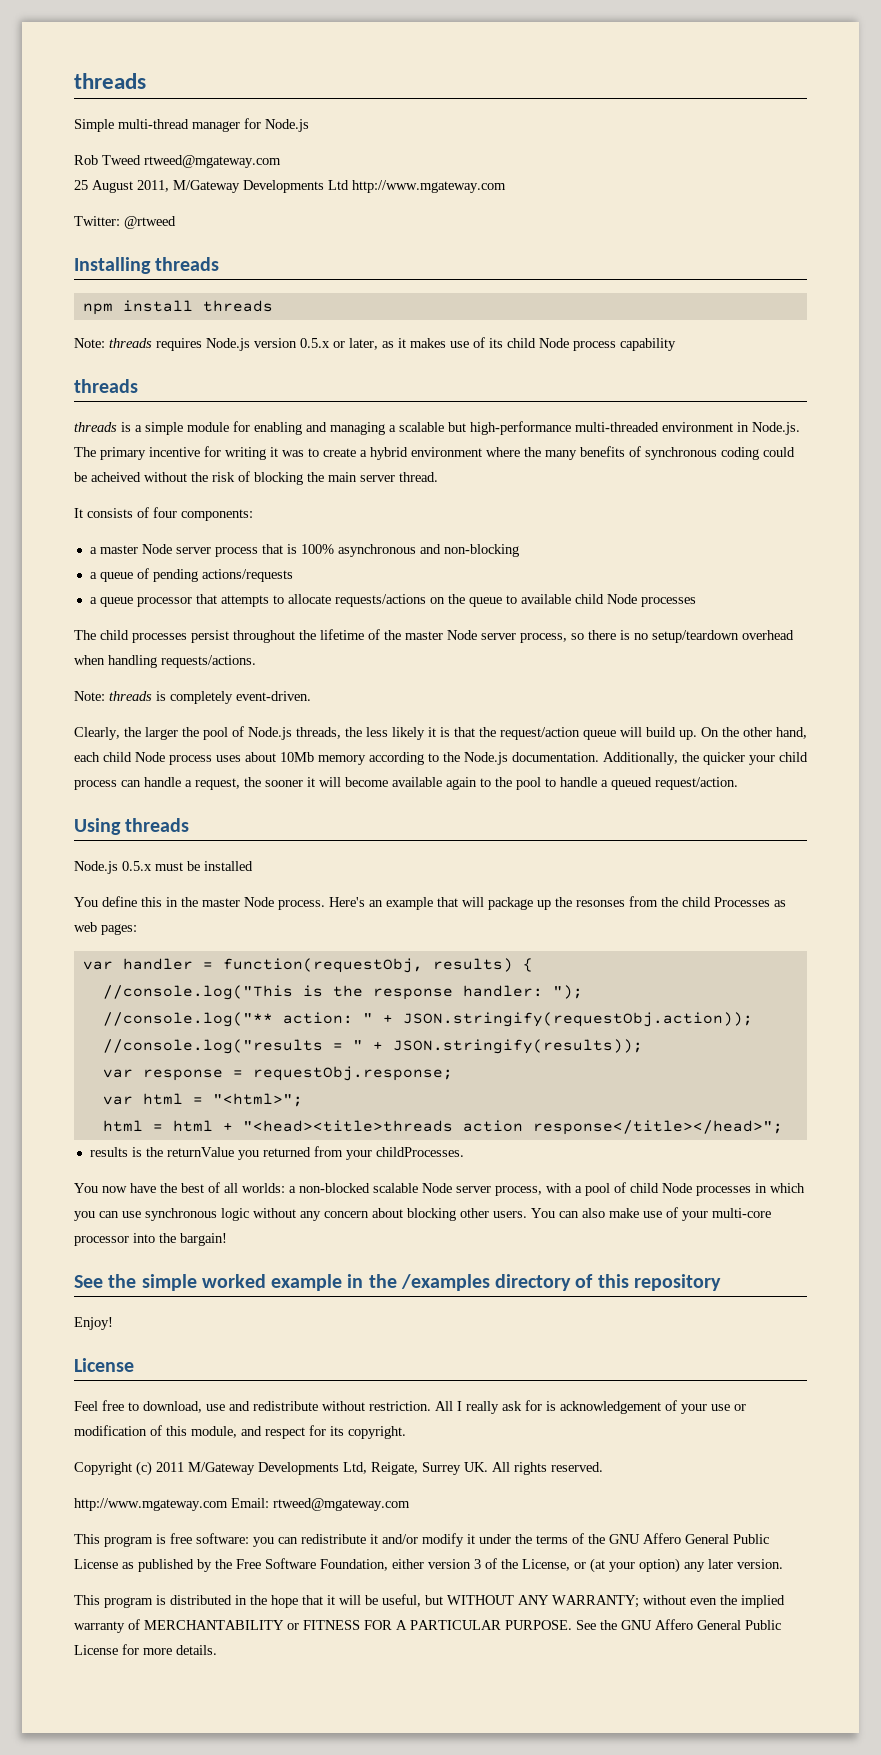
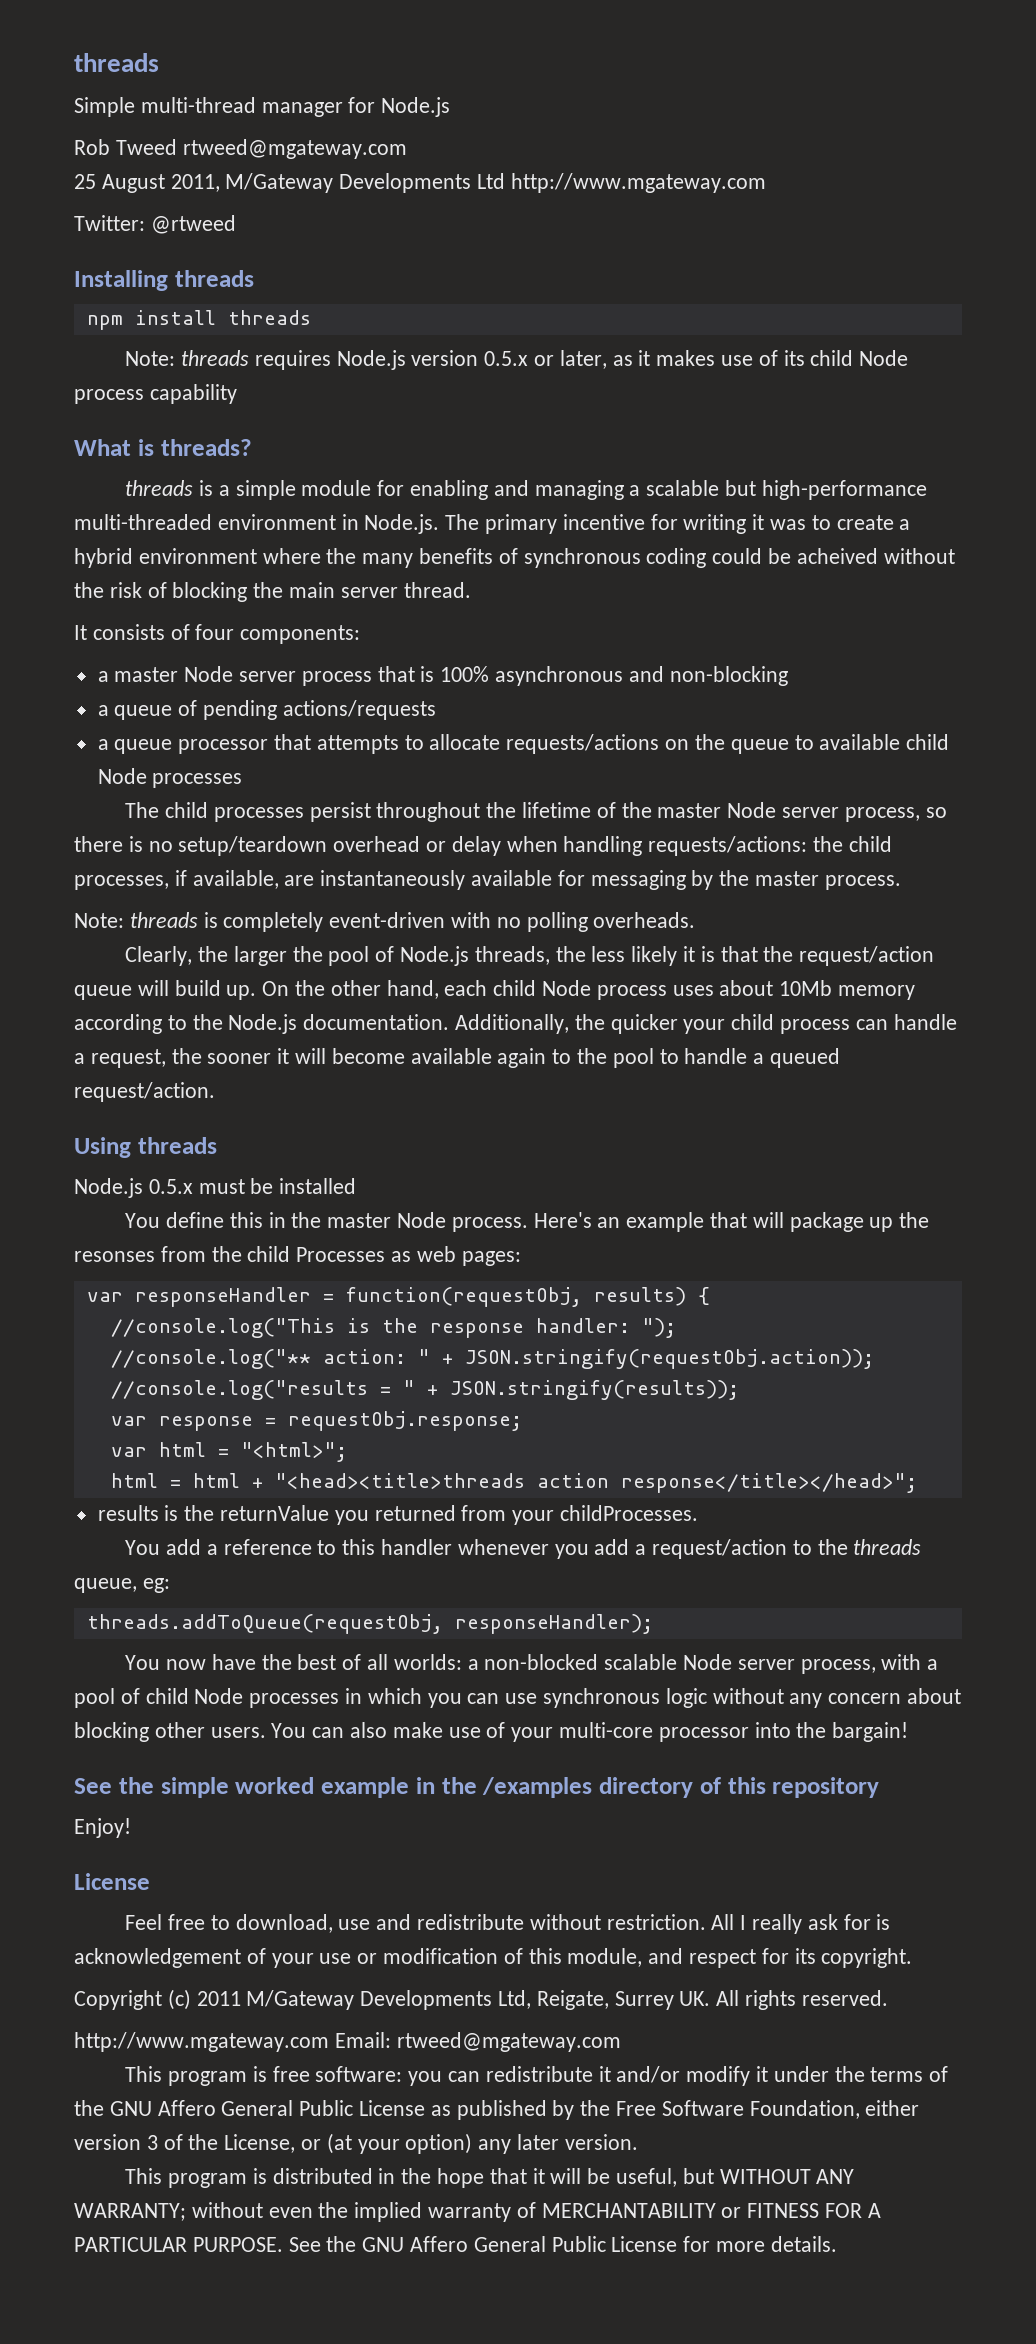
[74,379,138,393] threads -> [74,439,252,456] What is threads?
[74,655,256,668] when handling requests/actions. -> [426,836,892,856] [74,870,901,890] or delay when handling requests/actions: the child processes, if available, are instantaneously available for messaging by the master process.
[236,691,311,701] event-driven. -> [329,912,696,932] event-driven with no polling overheads.
[122,958,193,970] handler -> [134,1287,311,1307] responseHandler
(464, 1152) none -> [125,1539,922,1559] [74,1578,170,1593] [86,1614,653,1634] // You add a reference to this handler whenever you add a request/action to the threads queue, eg: // threads.addToQueue(requestObj, responseHandler);

